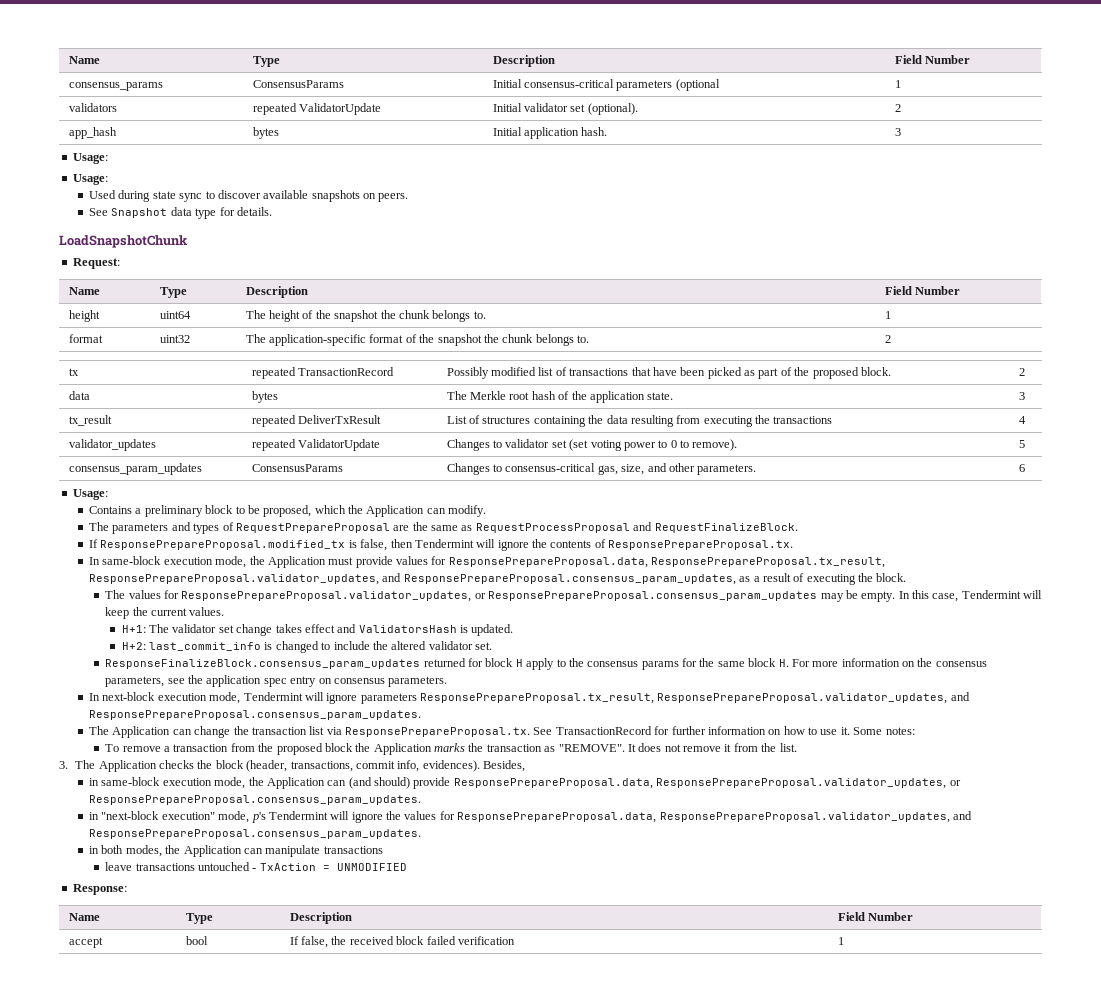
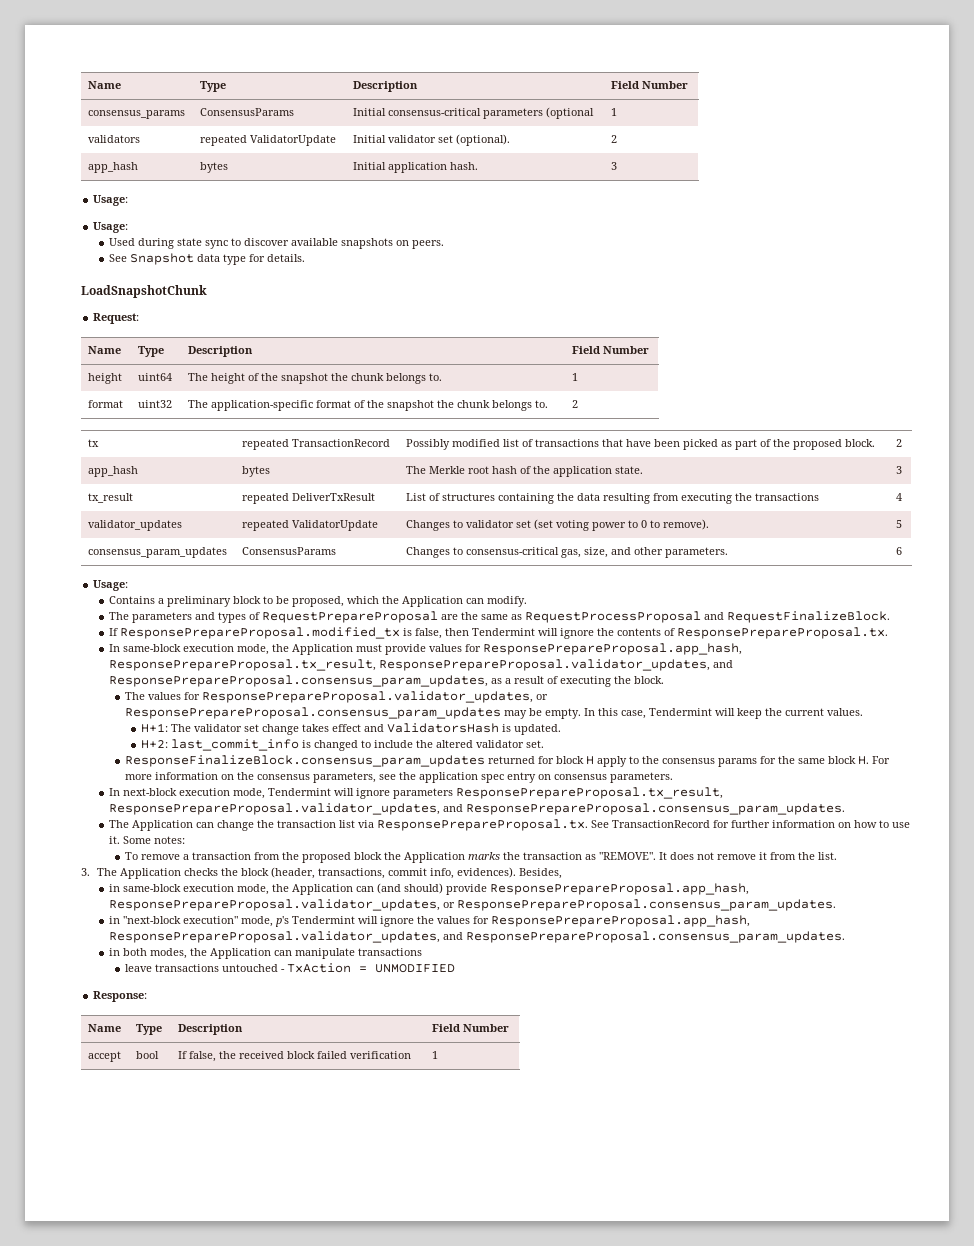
[68,391,90,400] data -> [88,466,139,477] app_hash
[448,557,648,568] ResponsePrepareProposal.data, -> [483,643,743,655] ResponsePrepareProposal.app_hash,
[453,778,653,789] ResponsePrepareProposal.data, -> [490,883,750,895] ResponsePrepareProposal.app_hash,
[457,812,657,823] ResponsePrepareProposal.data, -> [491,915,751,927] ResponsePrepareProposal.app_hash,

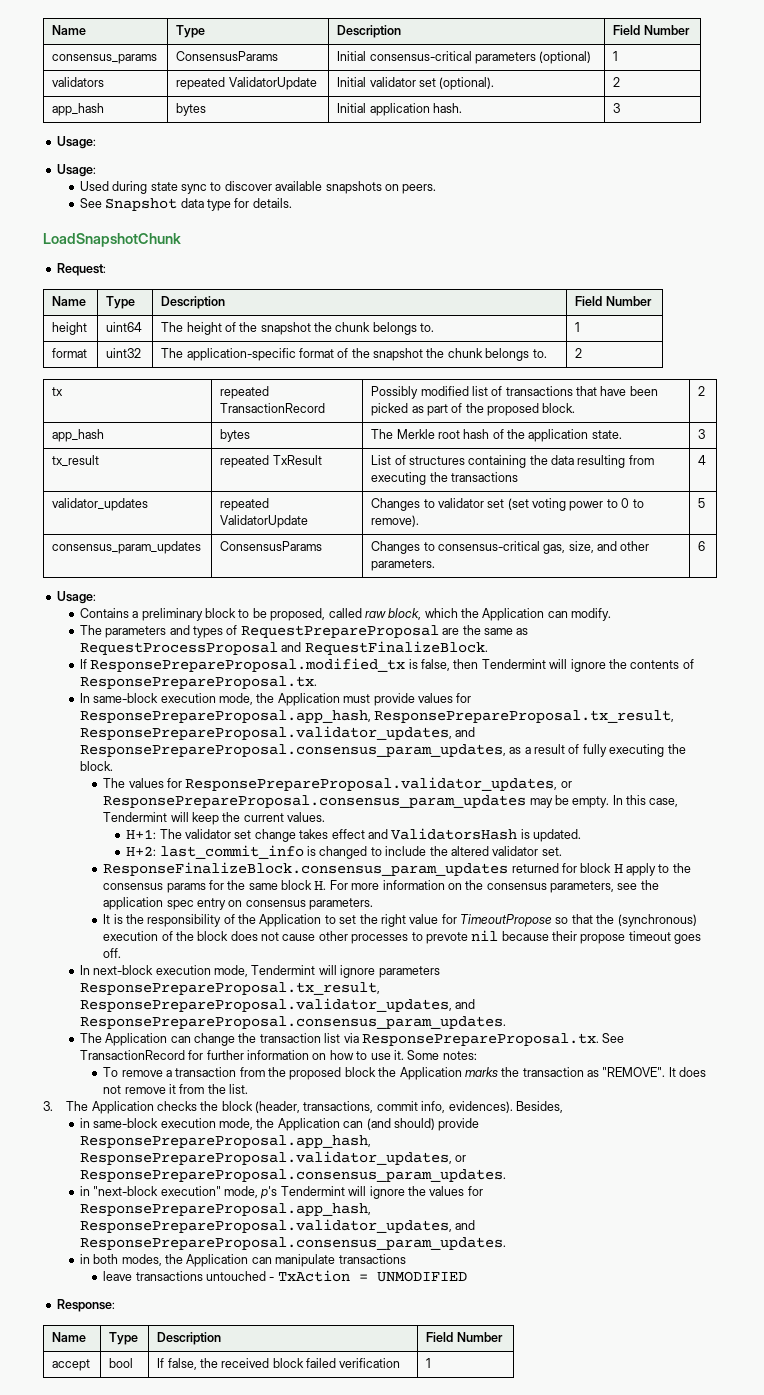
[546,107,595,119] (optional -> [539,51,592,64] (optional)
[292,493,376,501] DeliverTxResult -> [272,455,322,465] TxResult
(345, 601) none -> [328,608,422,620] called raw block,
(559, 680) none -> [582,744,607,757] fully
(674, 777) none -> [103,914,697,927] [103,930,702,944] [103,948,122,958] // It is the responsibility of the Application to set the right value for TimeoutPropose so that the (synchronous) execution of the block does not cause other processes to prevote nil because their propose timeout goes off.

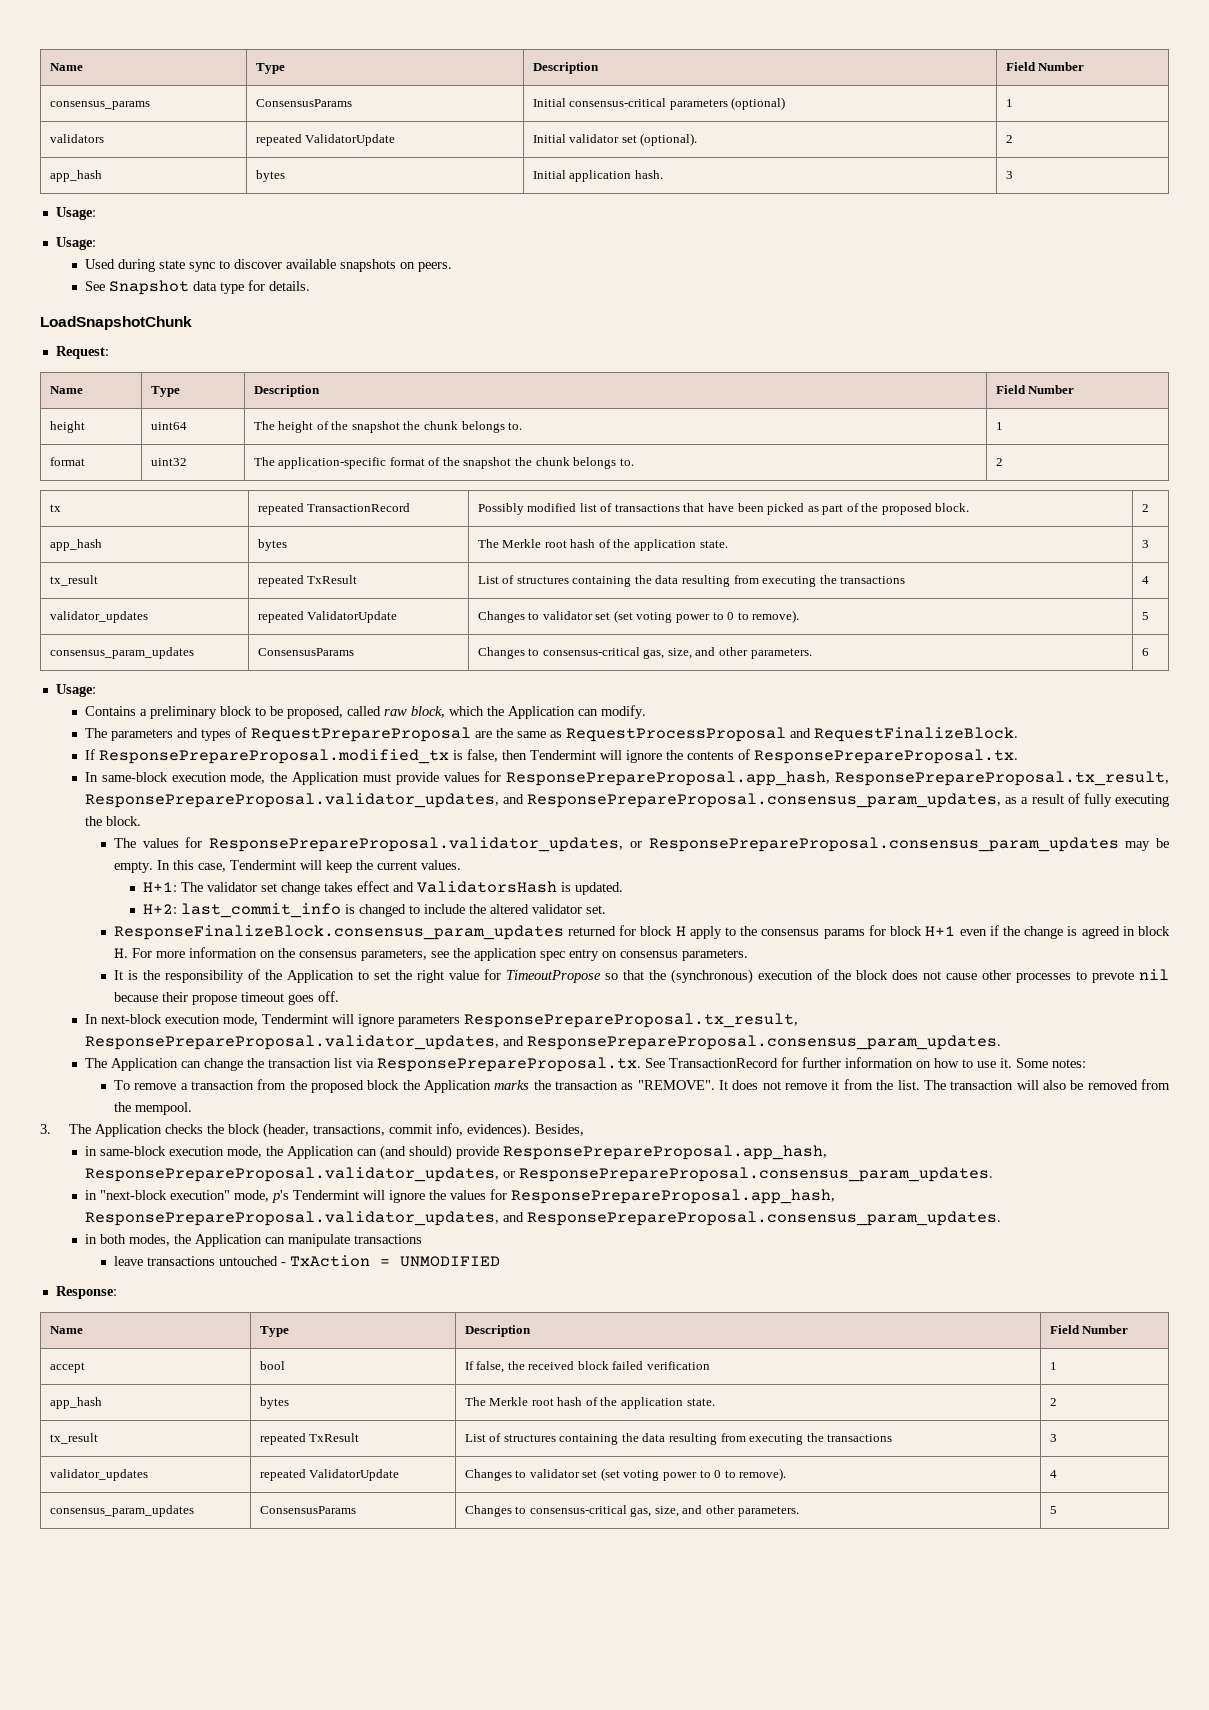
[227,880,278,890] the same -> [890,925,1135,939] block H+1 even if the change is agreed in
(249, 1089) none -> [923,1079,1170,1090] [113,1102,192,1115] The transaction will also be removed from the mempool.
(432, 1363) none -> [49,1397,102,1409] [259,1397,289,1409] [464,1397,715,1409] [1049,1398,1057,1406] [49,1433,98,1444] [259,1433,360,1445] [464,1433,893,1445] [1049,1434,1057,1442] [49,1469,148,1481] [259,1469,400,1481] [464,1468,787,1481] [1049,1470,1057,1478] [49,1505,194,1517] [259,1506,356,1514] [464,1505,799,1517] [1049,1506,1057,1514] // app_hash | bytes | The Merkle root hash of the application state. | 2 // tx_result | repeated TxResult | List of structures containing the data resulting from executing the transactions | 3 // validator_updates | repeated ValidatorUpdate | Changes to validator set (set voting power to 0 to remove). | 4 // consensus_param_updates | ConsensusParams | Changes to consensus-critical gas, size, and other parameters. | 5

